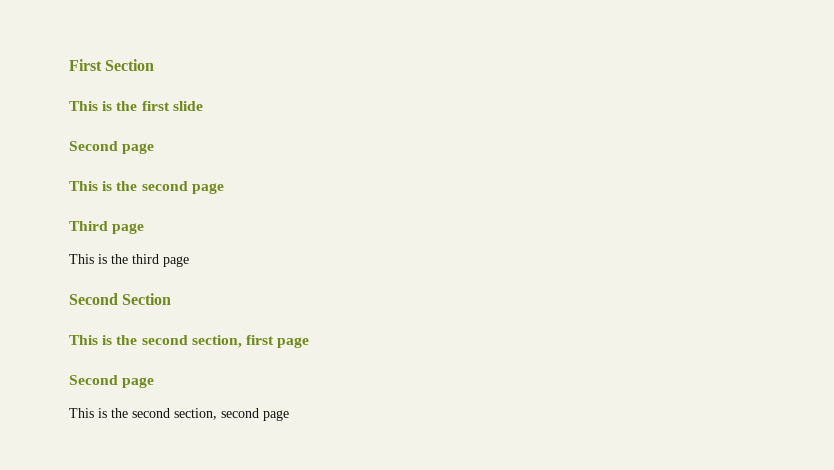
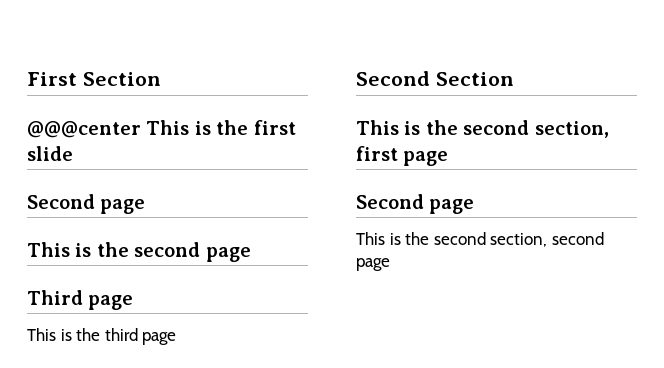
(155, 65) none -> [27,121,141,138] @@@center

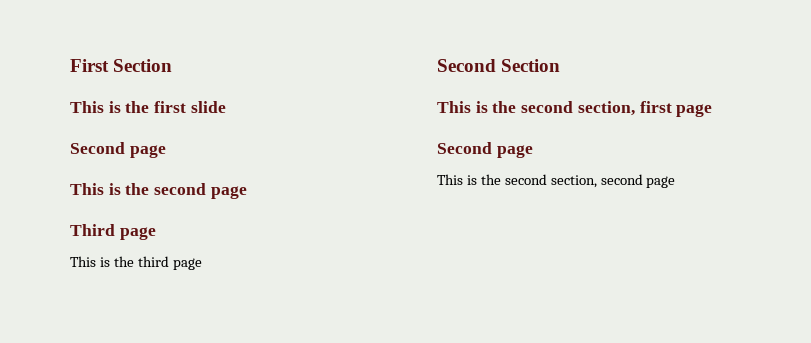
[27,121,141,138] @@@center -> (173, 65) none

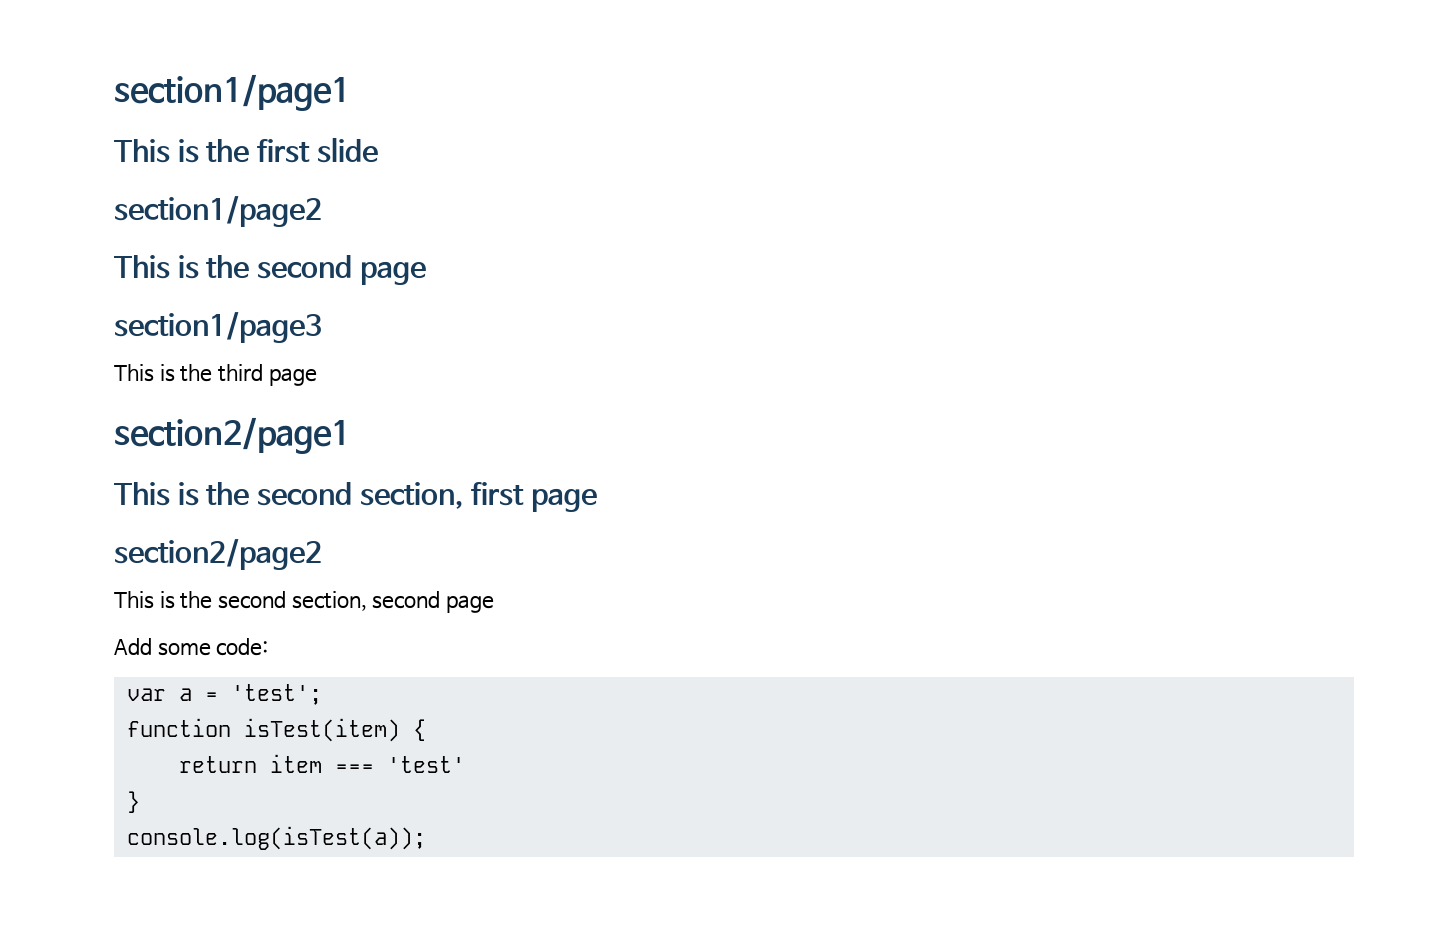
[70,59,173,72] First Section -> [114,74,350,111] section1/page1
[70,142,166,158] Second page -> [114,196,322,227] section1/page2
[70,224,156,240] Third page -> [114,312,322,343] section1/page3
[437,59,561,72] Second Section -> [114,417,350,454] section2/page1
[437,142,533,158] Second page -> [114,539,322,570] section2/page2
(676, 182) none -> [114,638,269,656] [126,684,322,705] [126,718,426,742] [178,754,465,773] [126,791,140,813] [126,826,426,850] // Add some code: // var a = 'test'; // function isTest(item) { // return item === 'test' // } // console.log(isTest(a));

